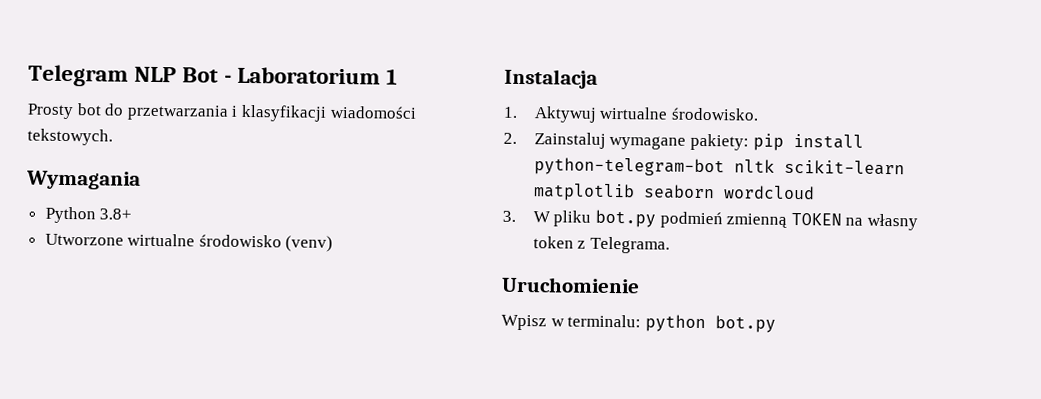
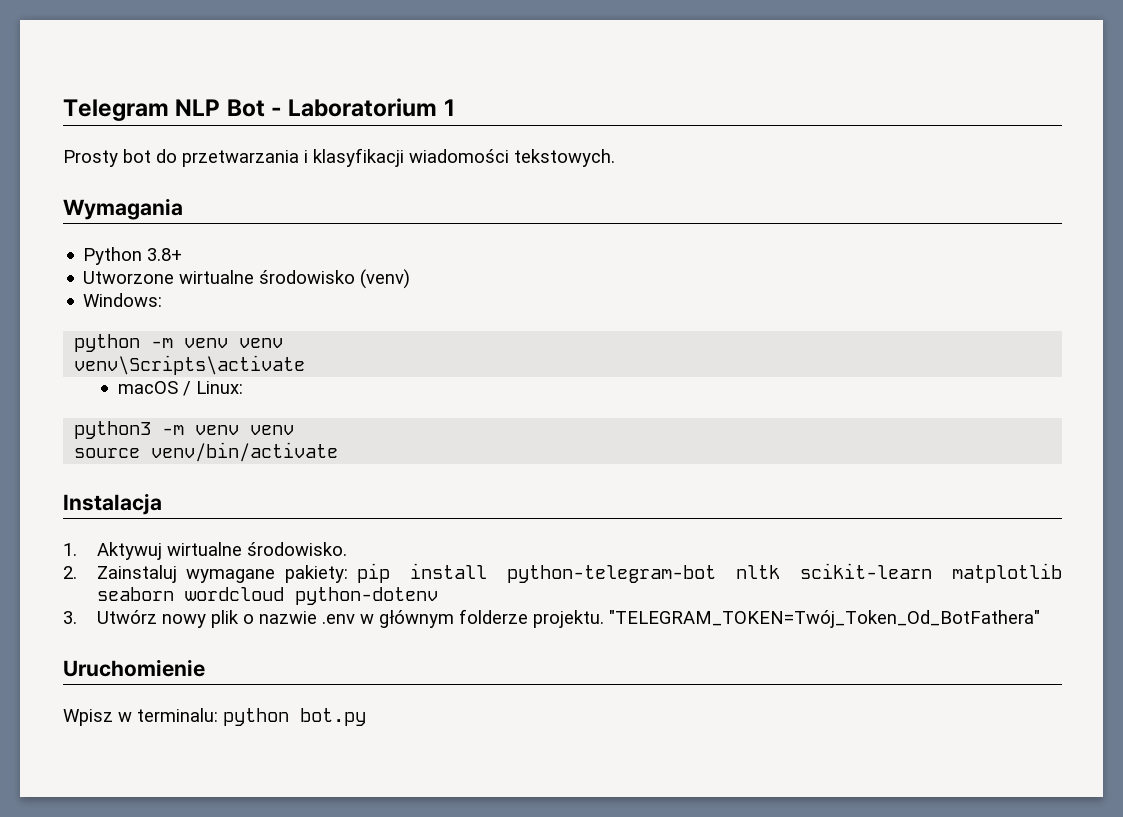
(334, 243) none -> [83,293,163,307] [74,334,284,352] [74,355,306,375] [117,381,243,396] [74,421,295,439] [74,442,339,462] // Windows: // python -m venv venv // venv\Scripts\activate // macOS / Linux: // python3 -m venv venv // source venv/bin/activate
(815, 192) none -> [295,587,439,605] python-dotenv
[532,209,919,231] [532,236,671,254] W pliku bot.py podmień zmienną TOKEN na własny token z Telegrama. -> [97,609,1041,628] Utwórz nowy plik o nazwie .env w głównym folderze projektu. "TELEGRAM_TOKEN=Twój_Token_Od_BotFathera"

